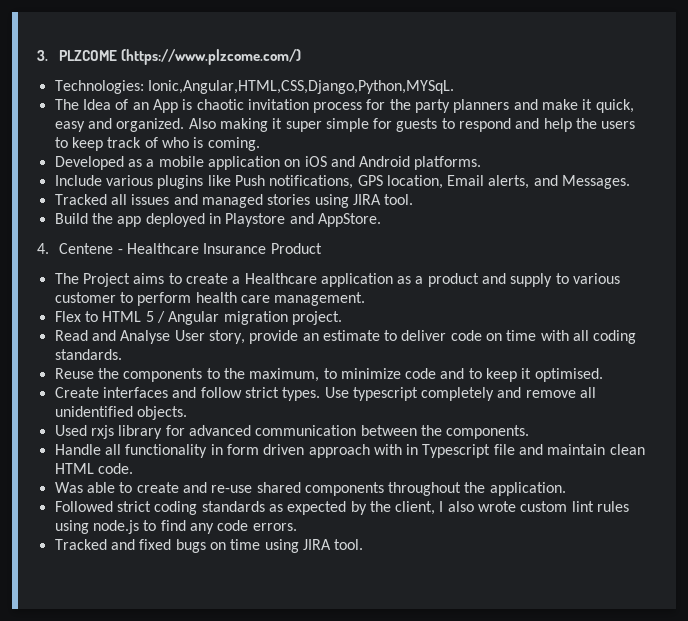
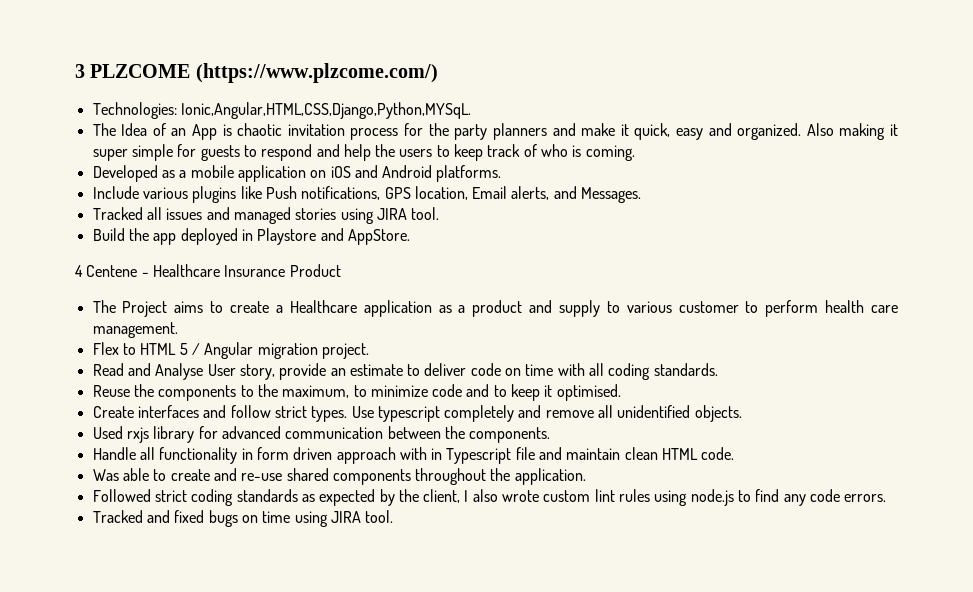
[37,50,48,61] 3. -> [75,64,85,78] 3
[37,243,49,254] 4. -> [75,265,83,277] 4

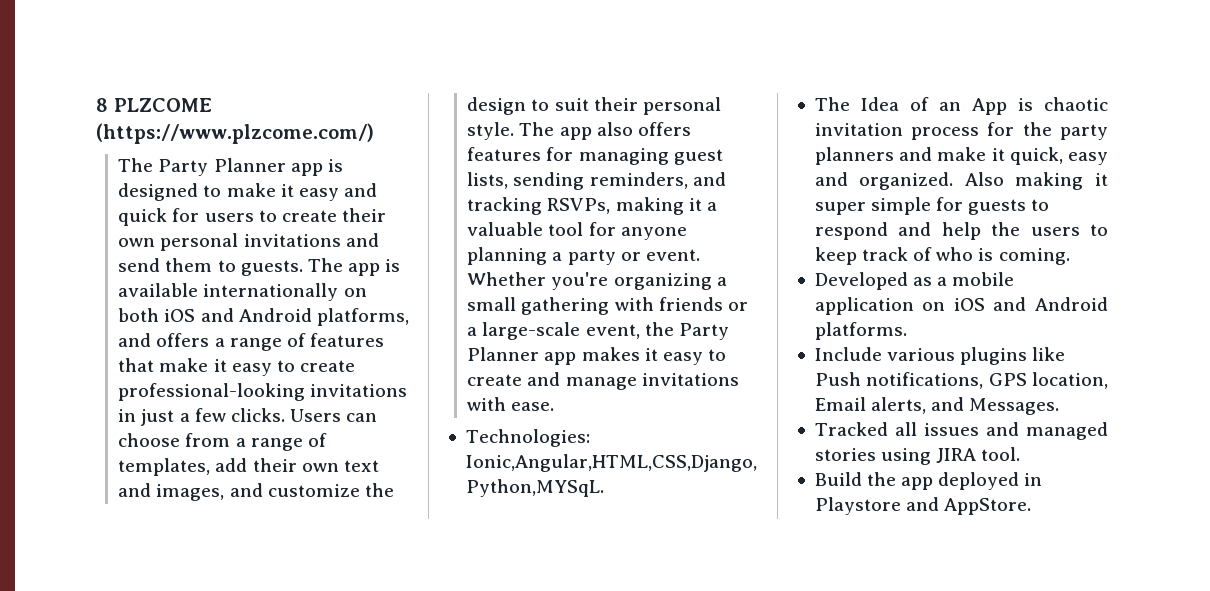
[75,64,85,78] 3 -> [96,98,108,112] 8
(438, 73) none -> [118,158,343,176] [118,183,377,201] [118,208,386,226] [118,233,379,251] [118,258,401,276] [118,283,367,301] [118,308,409,326] [118,333,384,351] [118,358,355,376] [118,383,408,401] [118,408,378,426] [118,433,327,451] [118,458,379,476] [118,483,394,501] [467,97,721,115] [467,122,691,140] [467,147,723,165] [467,172,726,190] [467,197,717,215] [467,222,687,240] [467,247,700,265] [467,272,727,290] [467,297,748,315] [467,322,729,340] [467,347,726,365] [467,372,739,390] [467,397,555,411] // The Party Planner app is designed to make it easy and quick for users to create their own personal invitations and send them to guests. The app is available internationally on both iOS and Android platforms, and offers a range of features that make it easy to create professional-looking invitations in just a few clicks. Users can choose from a range of templates, add their own text and images, and customize the design to suit their personal style. The app also offers features for managing guest lists, sending reminders, and tracking RSVPs, making it a valuable tool for anyone planning a party or event. Whether you're organizing a small gathering with friends or a large-scale event, the Party Planner app makes it easy to create and manage invitations with ease.
[75,264,341,277] [92,300,899,317] [92,322,178,338] [92,342,369,359] [92,363,718,380] [92,384,621,401] [92,405,742,422] [92,426,551,443] [92,447,735,464] [92,468,586,485] [92,489,887,506] [92,510,394,527] // 4 Centene - Healthcare Insurance Product // The Project aims to create a Healthcare application as a product and supply to various customer to perform health care management. // Flex to HTML 5 / Angular migration project. // Read and Analyse User story, provide an estimate to deliver code on time with all coding standards. // Reuse the components to the maximum, to minimize code and to keep it optimised. // Create interfaces and follow strict types. Use typescript completely and remove all unidentified objects. // Used rxjs library for advanced communication between the components. // Handle all functionality in form driven approach with in Typescript file and maintain clean HTML code. // Was able to create and re-use shared components throughout the application. // Followed strict coding standards as expected by the client, I also wrote custom lint rules using node.js to find any code errors. // Tracked and fixed bugs on time using JIRA tool. -> (1032, 506) none

